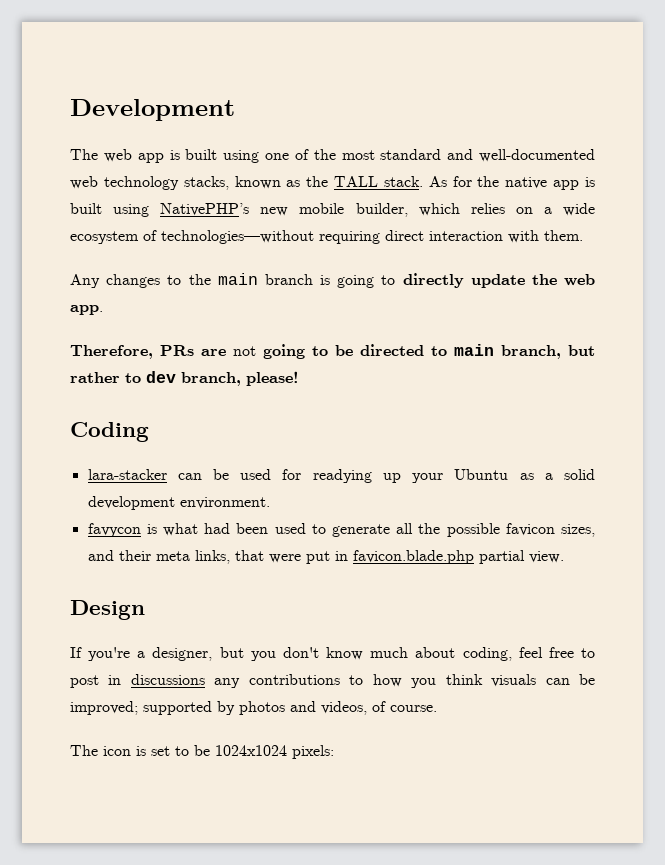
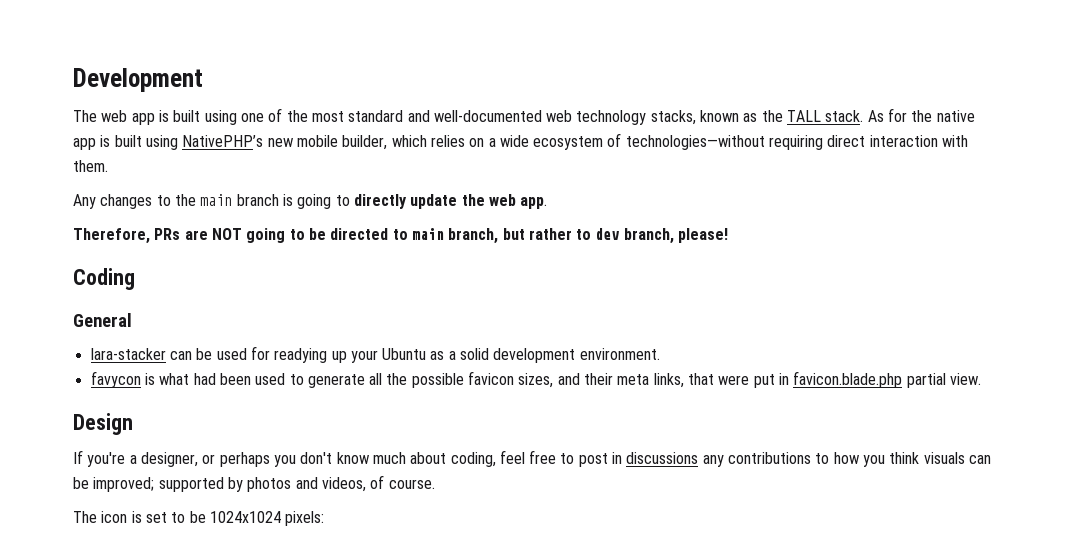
[233,346,256,356] not -> [211,228,242,240] NOT
(149, 432) none -> [73,313,132,327] // General
[219,647,244,658] but -> [202,452,270,467] or perhaps

